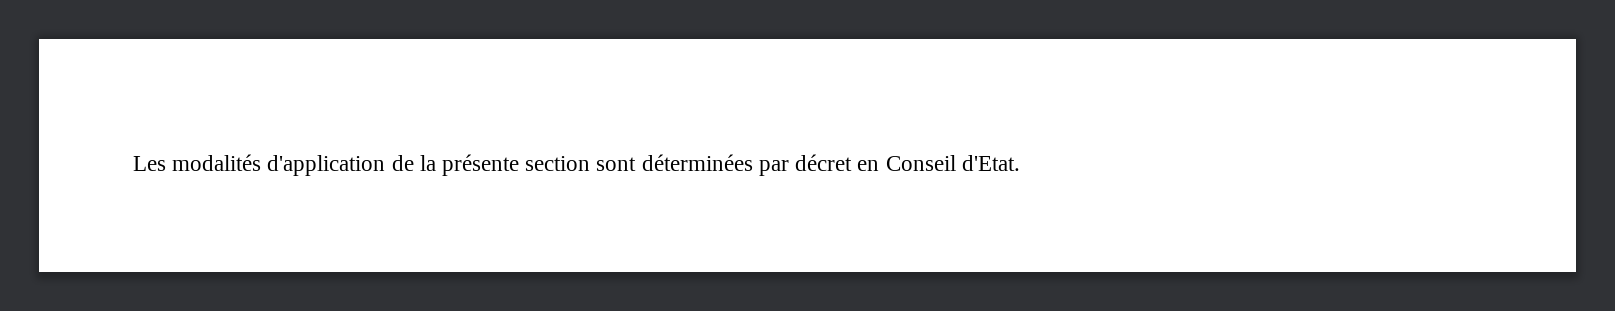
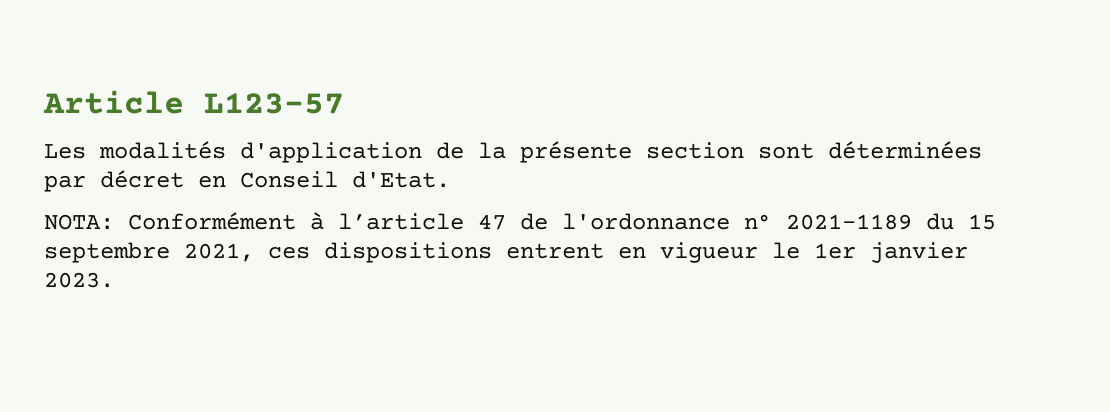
(133, 163) none -> [43,90,344,114] Article L123-57 //
(1020, 163) none -> [44,212,996,230] [44,242,968,263] [44,272,114,288] // NOTA: Conformément à l’article 47 de l'ordonnance n° 2021-1189 du 15 septembre 2021, ces dispositions entrent en vigueur le 1er janvier 2023.

